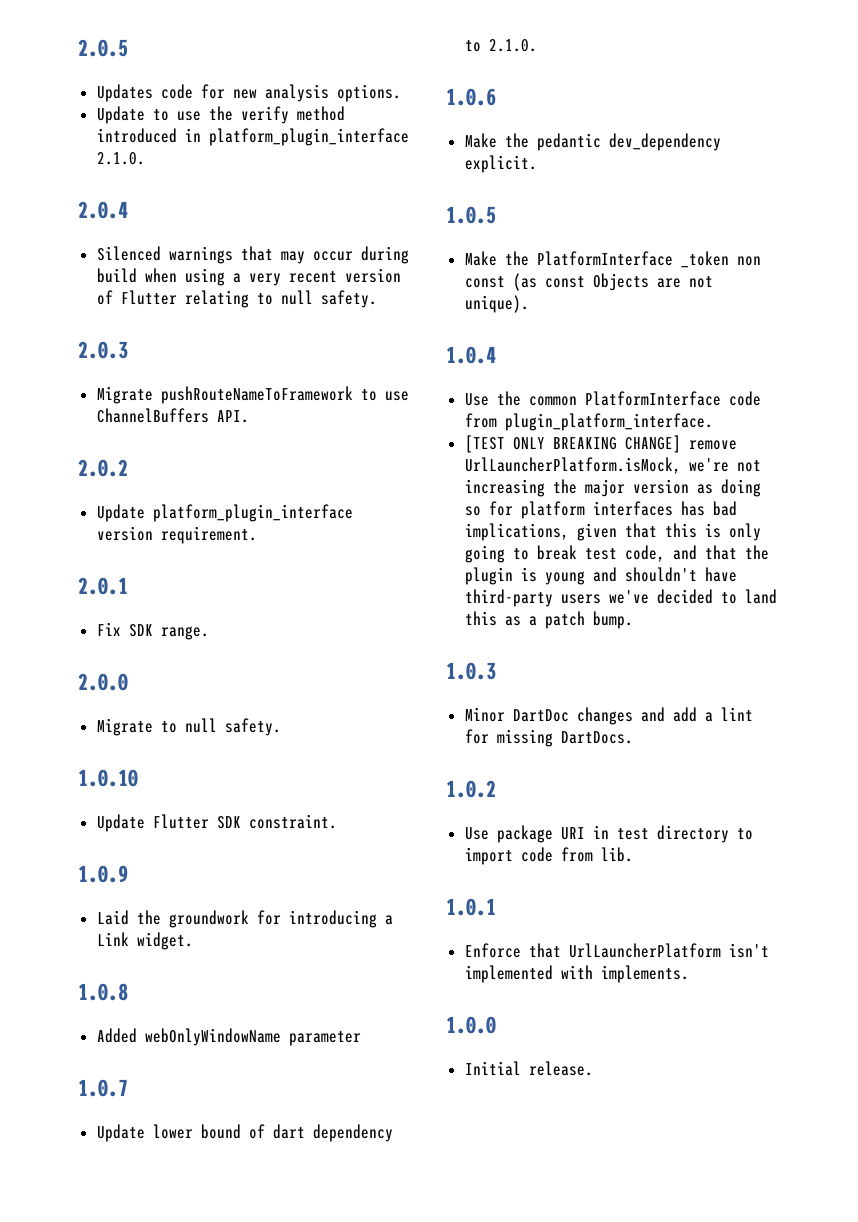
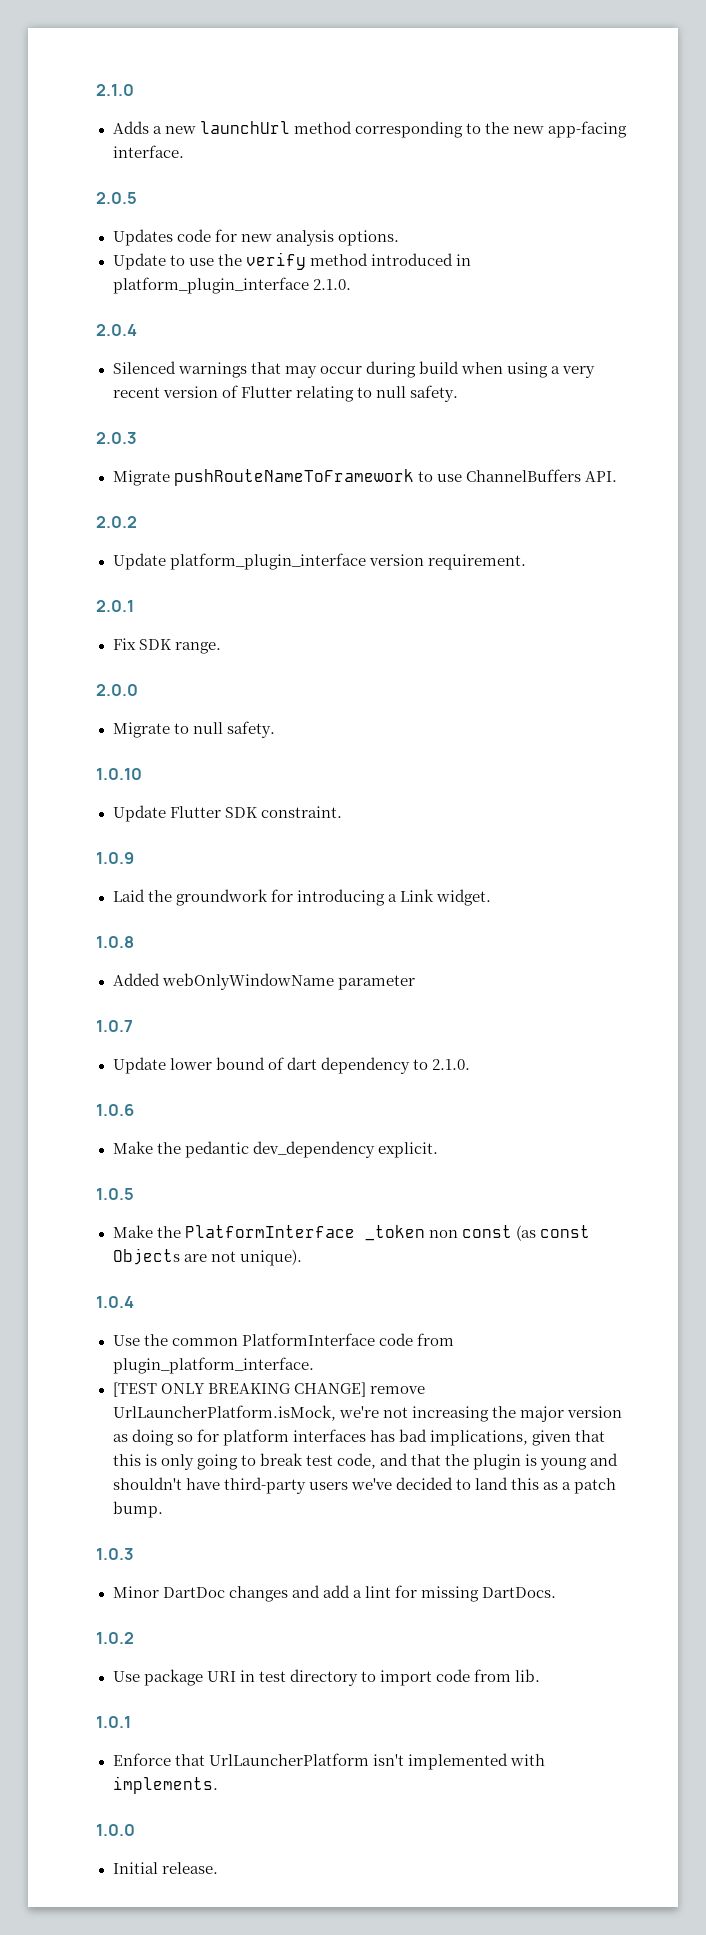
(78, 48) none -> [96,84,134,96] [112,121,627,138] [112,145,184,158] 2.1.0 // Adds a new launchUrl method corresponding to the new app-facing interface. //

